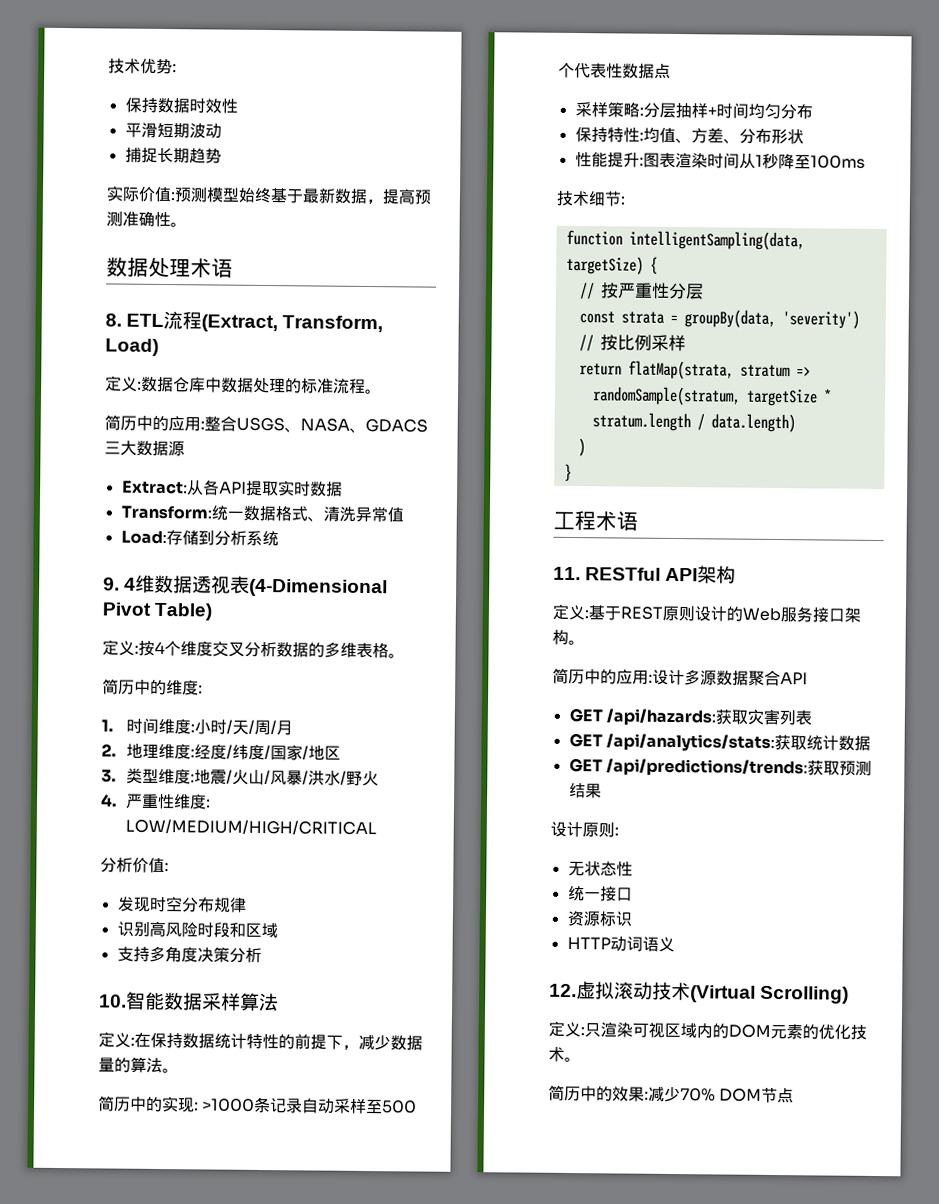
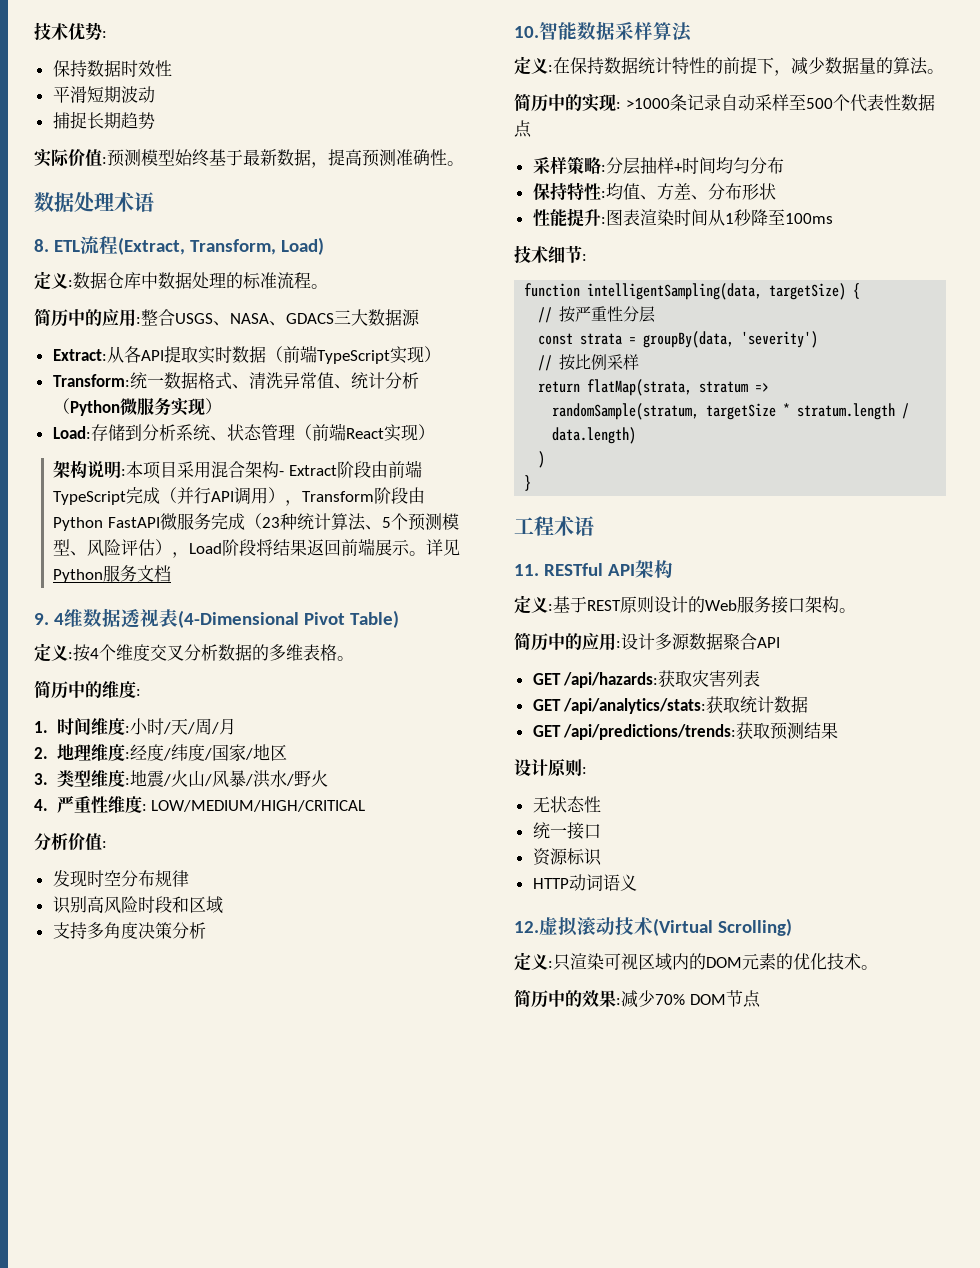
(343, 489) none -> [265,345,441,364] （前端TypeScript实现）
(404, 515) none -> [333,372,419,389] [52,397,222,416] 、统计分析（Python微服务实现）
(279, 538) none -> [209,423,435,442] [52,460,422,479] [52,487,425,506] [52,513,459,531] [52,538,460,558] [52,565,171,583] 、状态管理（前端React实现） // 架构说明:本项目采用混合架构- Extract阶段由前端TypeScript完成（并行API调用），Transform阶段由Python FastAPI微服务完成（23种统计算法、5个预测模型、风险评估），Load阶段将结果返回前端展示。详见Python服务文档

